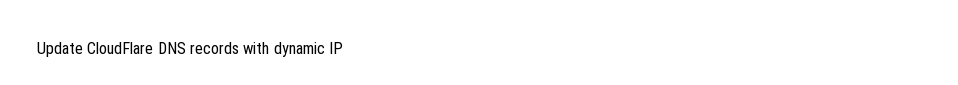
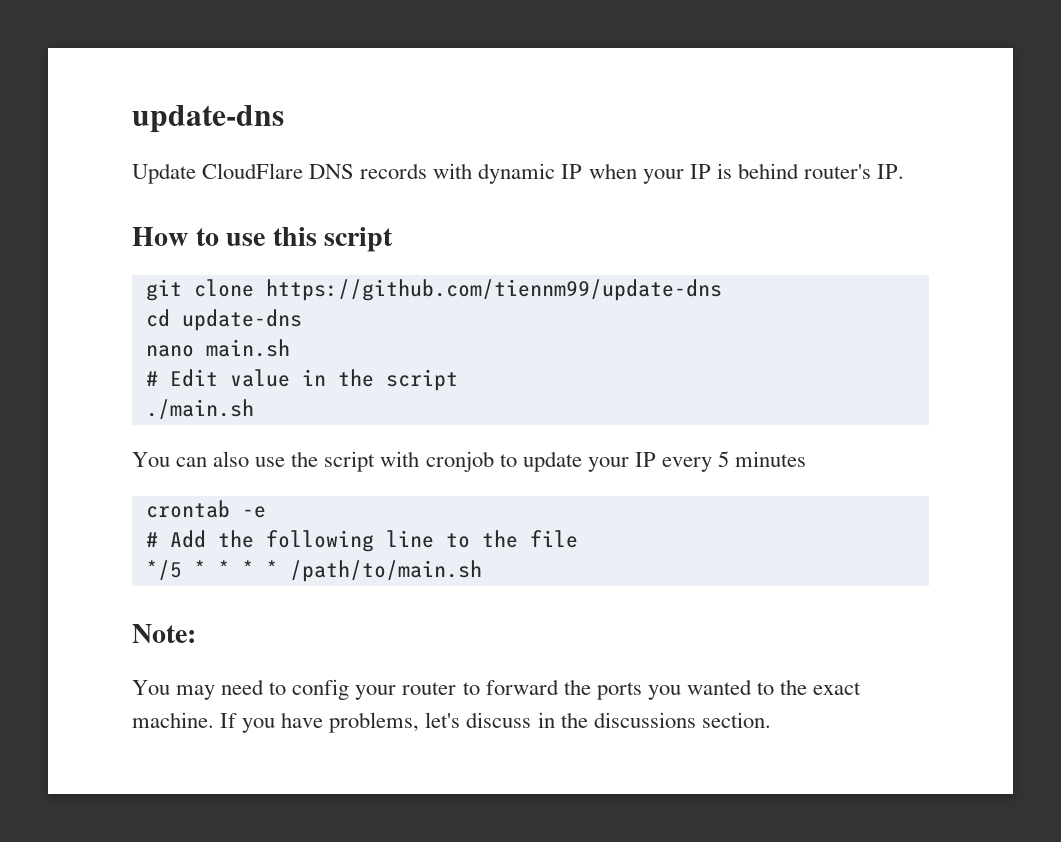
(37, 49) none -> [132,105,284,133] update-dns //
(343, 48) none -> [588,163,904,184] [132,227,394,252] [145,279,722,301] [145,309,302,331] [145,339,290,357] [145,369,458,391] [145,399,254,419] [132,451,807,472] [145,500,266,518] [145,530,578,552] [145,560,482,582] [132,624,196,643] [132,679,862,700] [132,712,771,733] when your IP is behind router's IP. // How to use this script // git clone https://github.com/tiennm99/update-dns // cd update-dns // nano main.sh // # Edit value in the script // ./main.sh // You can also use the script with cronjob to update your IP every 5 minutes // crontab -e // # Add the following line to the file // */5 * * * * /path/to/main.sh // Note: // You may need to config your router to forward the ports you wanted to the exact machine. If you have problems, let's discuss in the discussions section.

